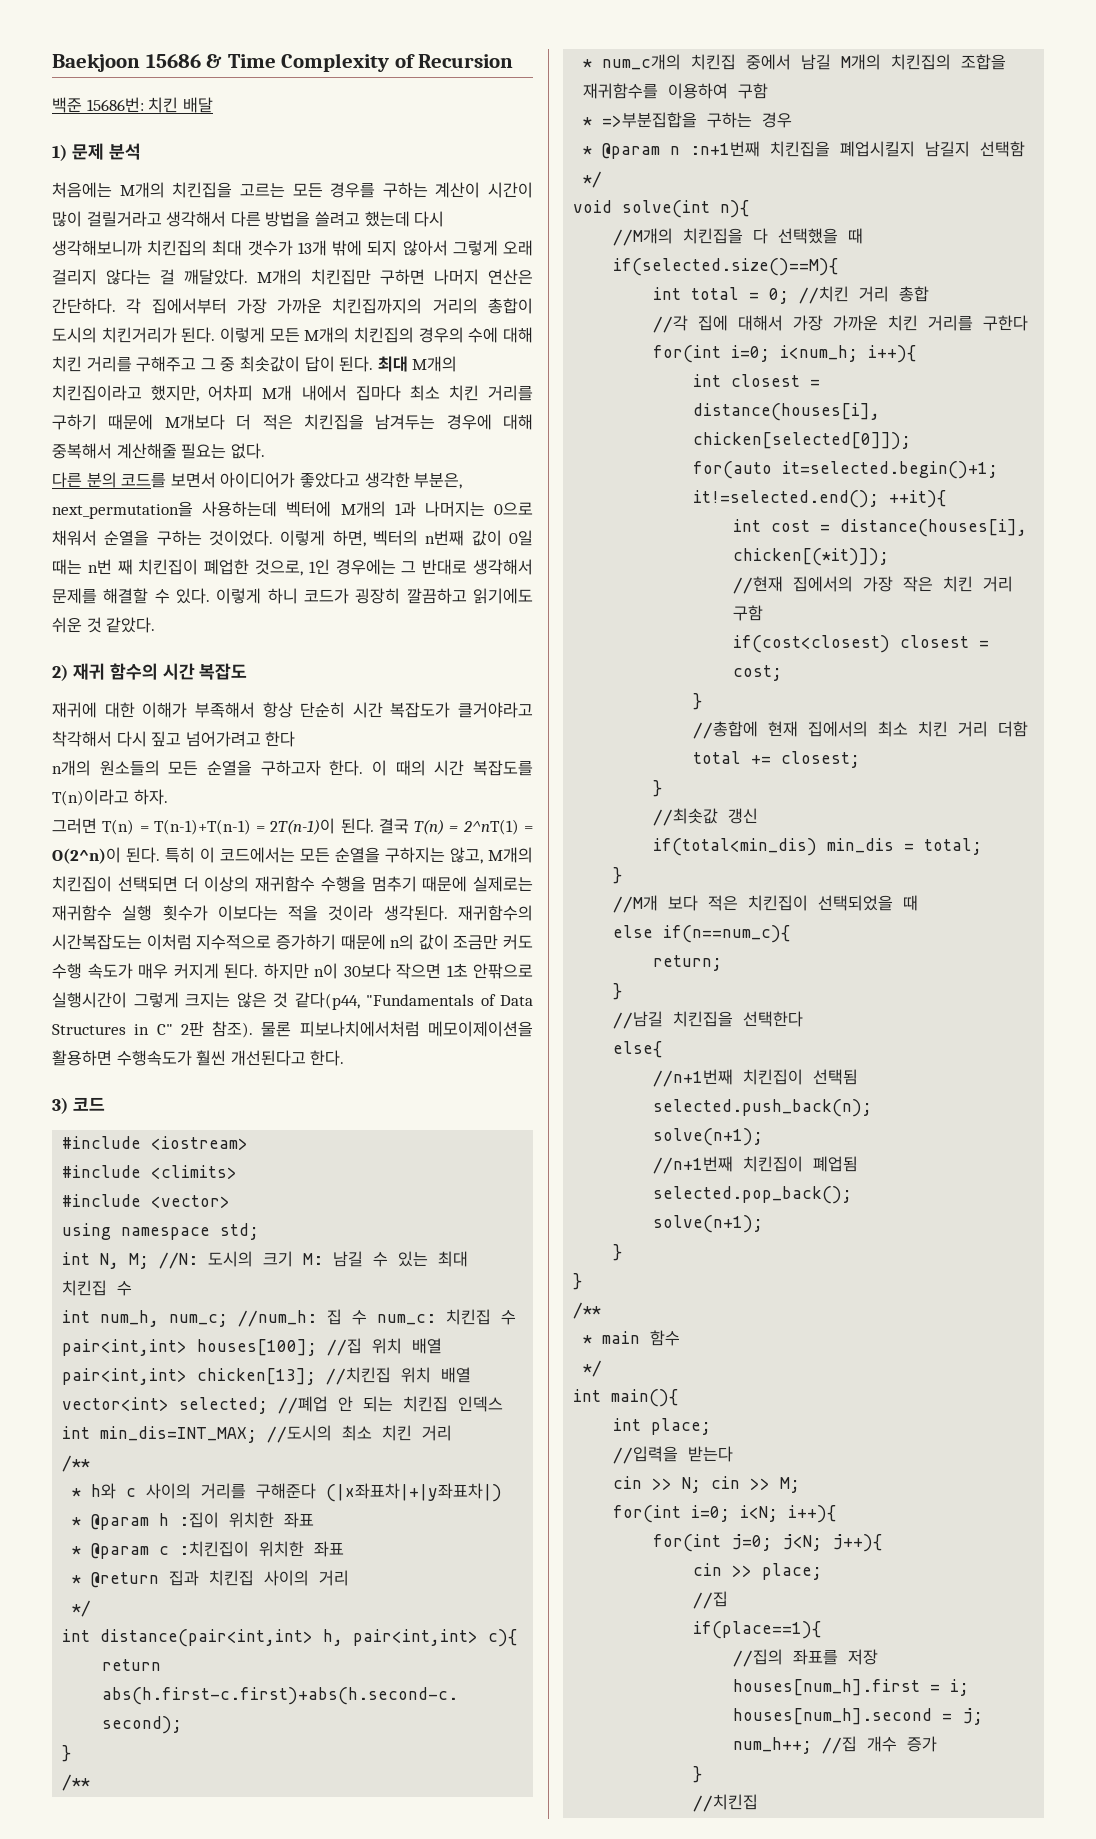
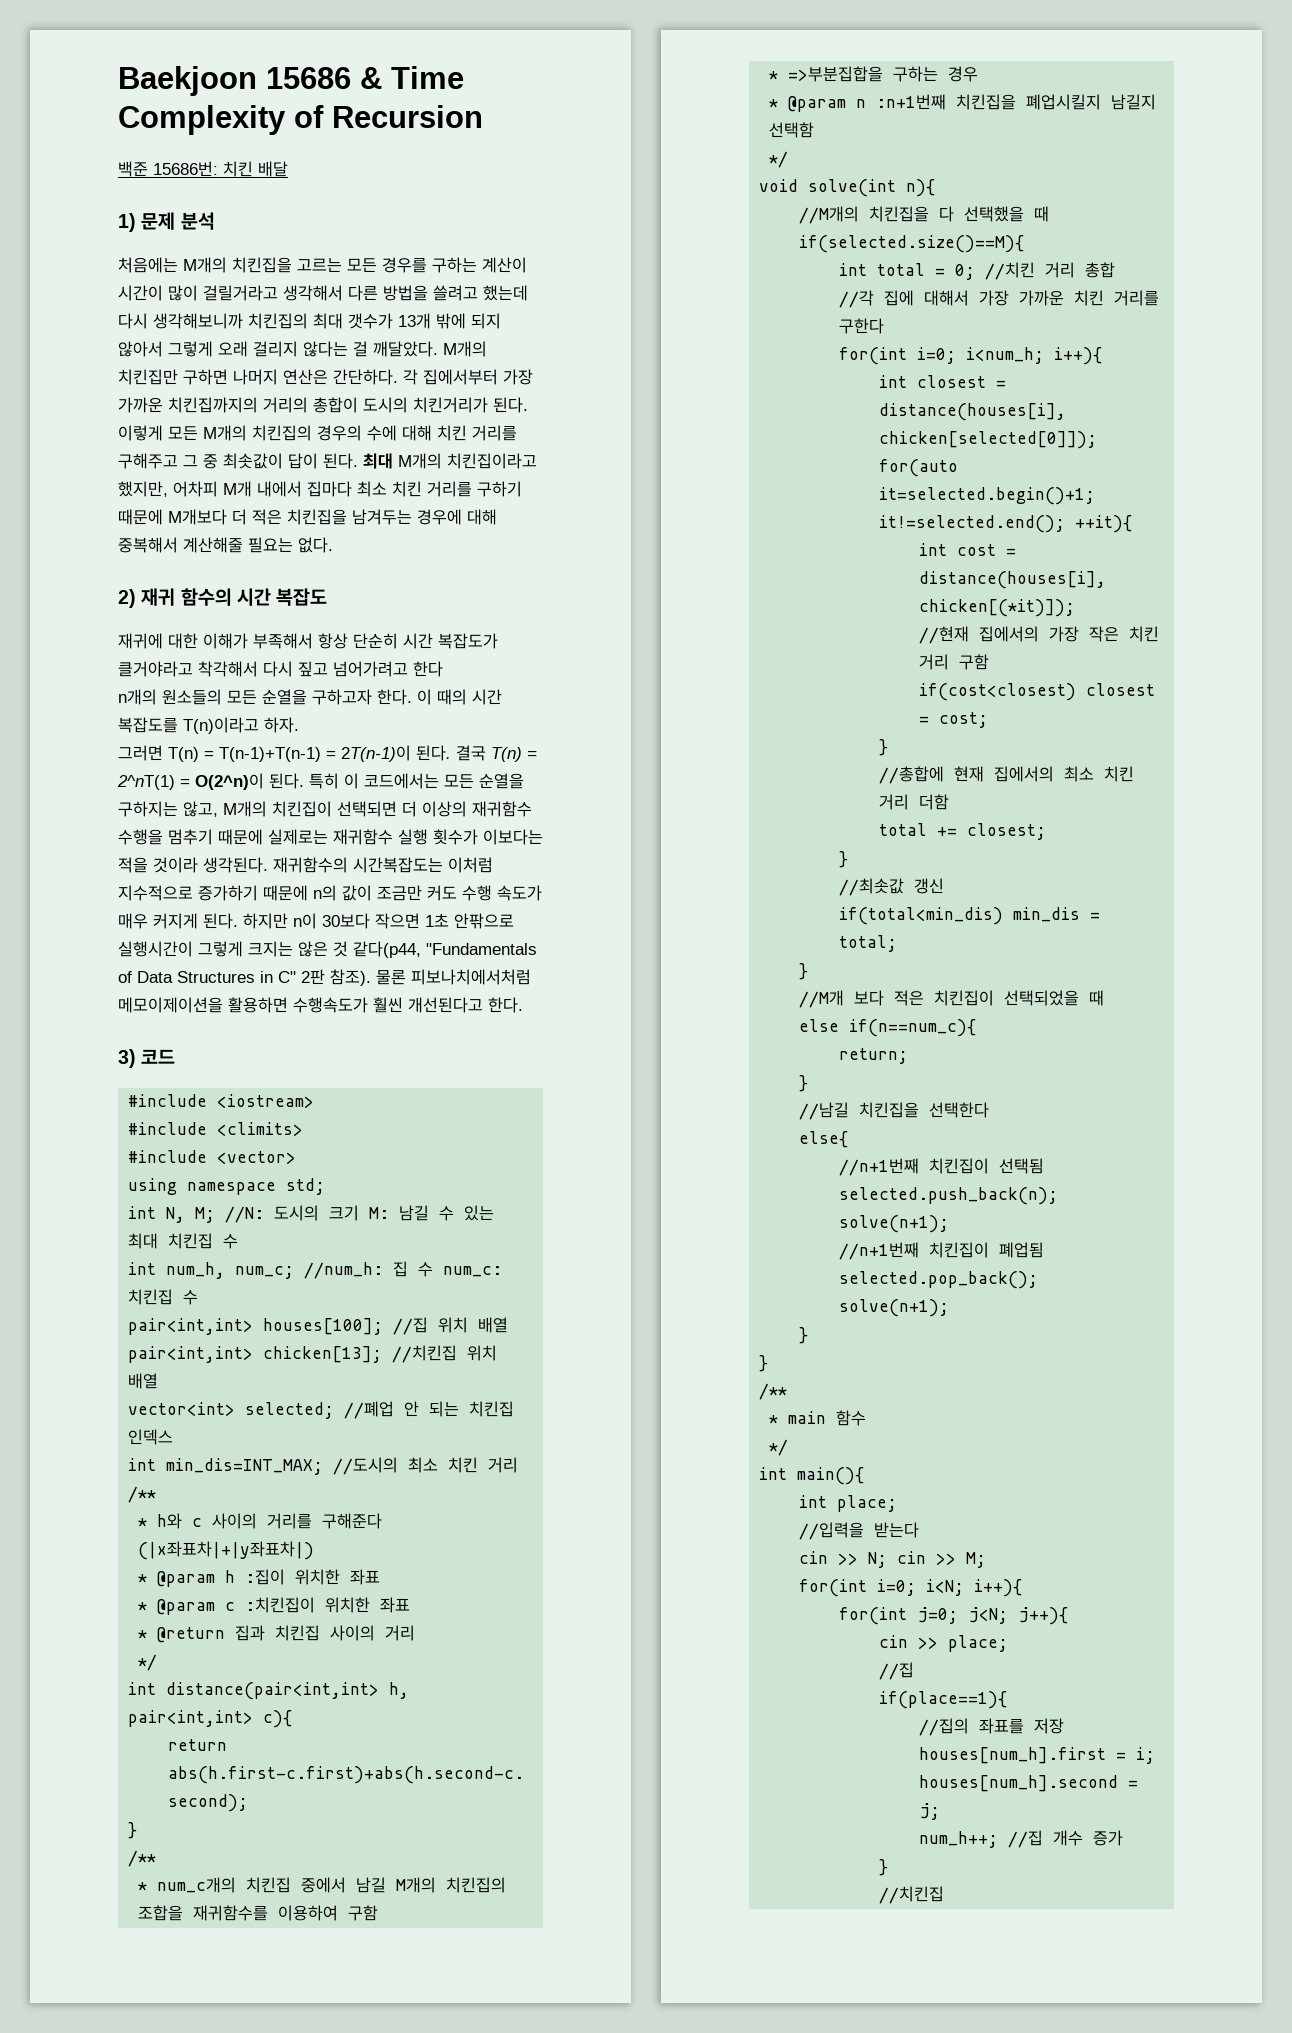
[52,472,463,489] [52,501,533,519] [52,530,533,547] [52,559,533,576] [52,588,533,604] [52,617,156,633] // 다른 분의 코드를 보면서 아이디어가 좋았다고 생각한 부분은, next_permutation을 사용하는데 벡터에 M개의 1과 나머지는 0으로 채워서 순열을 구하는 것이었다. 이렇게 하면, 벡터의 n번째 값이 0일 때는 n번 째 치킨집이 폐업한 것으로, 1인 경우에는 그 반대로 생각해서 문제를 해결할 수 있다. 이렇게 하니 코드가 굉장히 깔끔하고 읽기에도 쉬운 것 같았다. -> (333, 545) none

